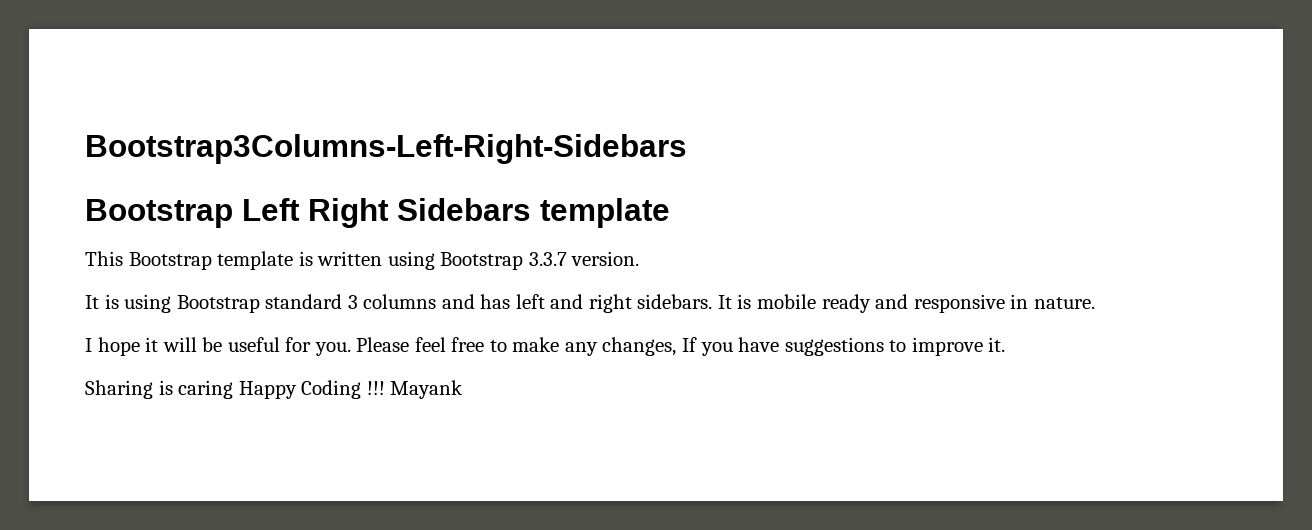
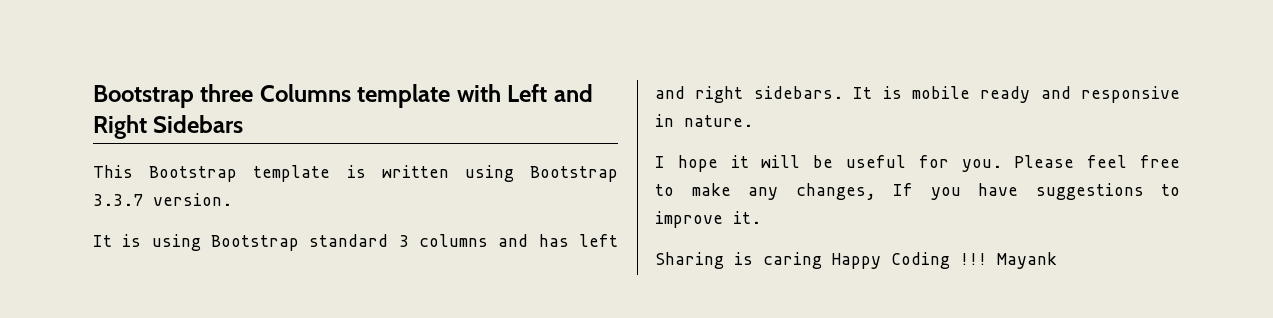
[85,134,687,164] [85,198,300,228] Bootstrap3Columns-Left-Right-Sidebars // Bootstrap Left -> [93,84,593,108] Bootstrap three Columns template with Left and
[540,198,670,228] template -> (244, 124) none

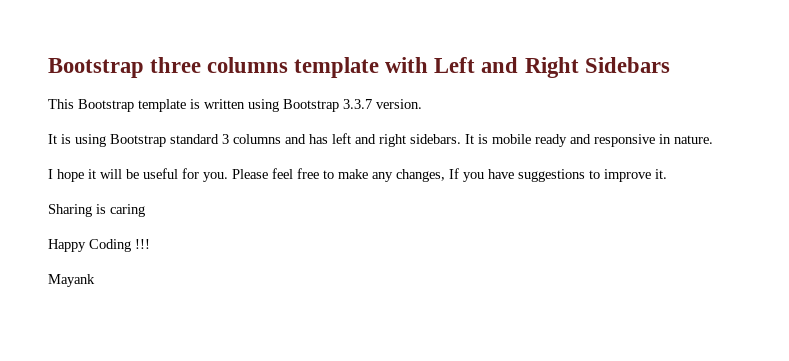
[259,84,351,102] Columns -> [207,57,289,73] columns
(822, 260) none -> (145, 210) //
(987, 259) none -> (150, 244) //

